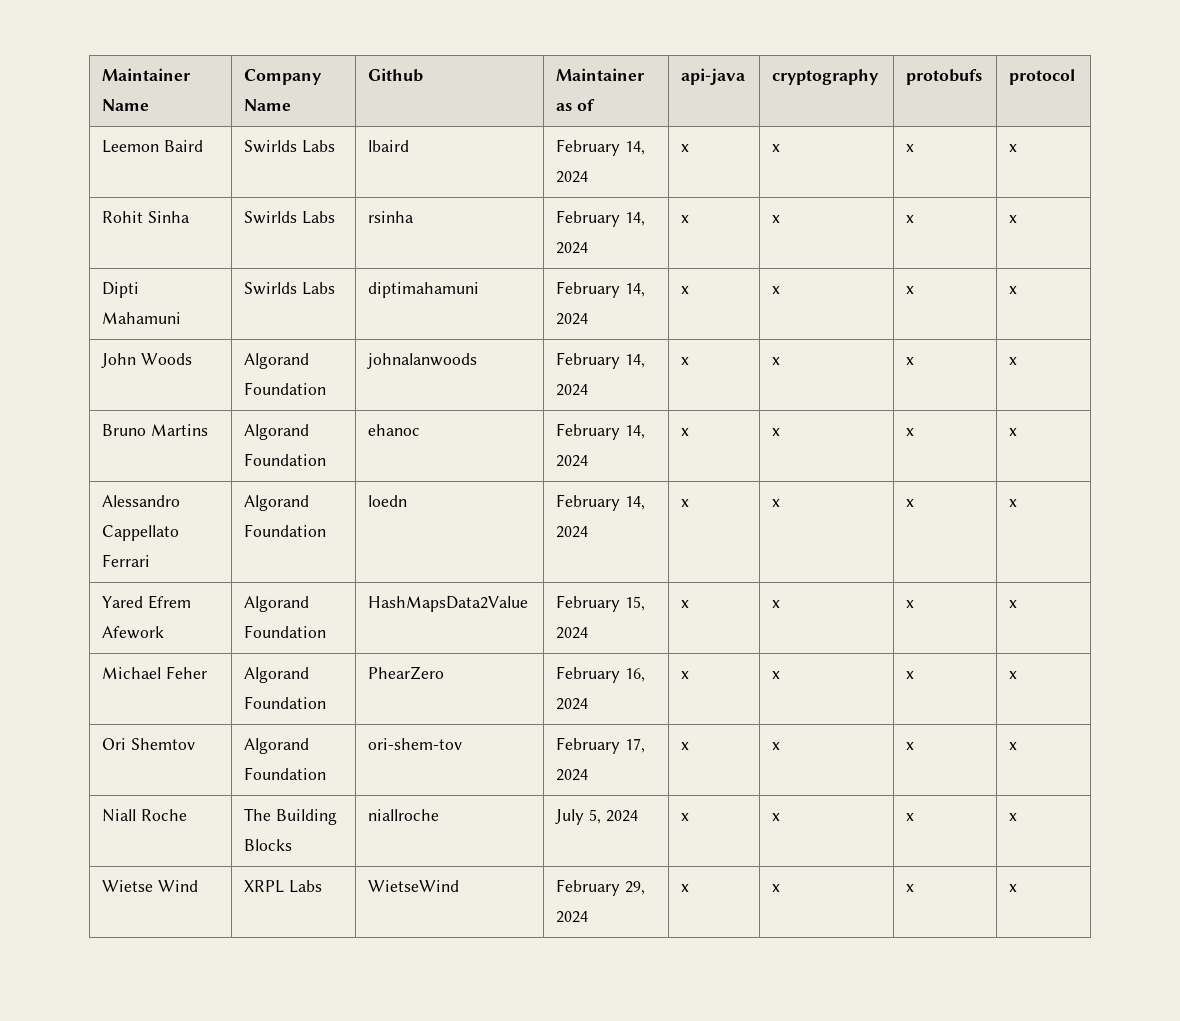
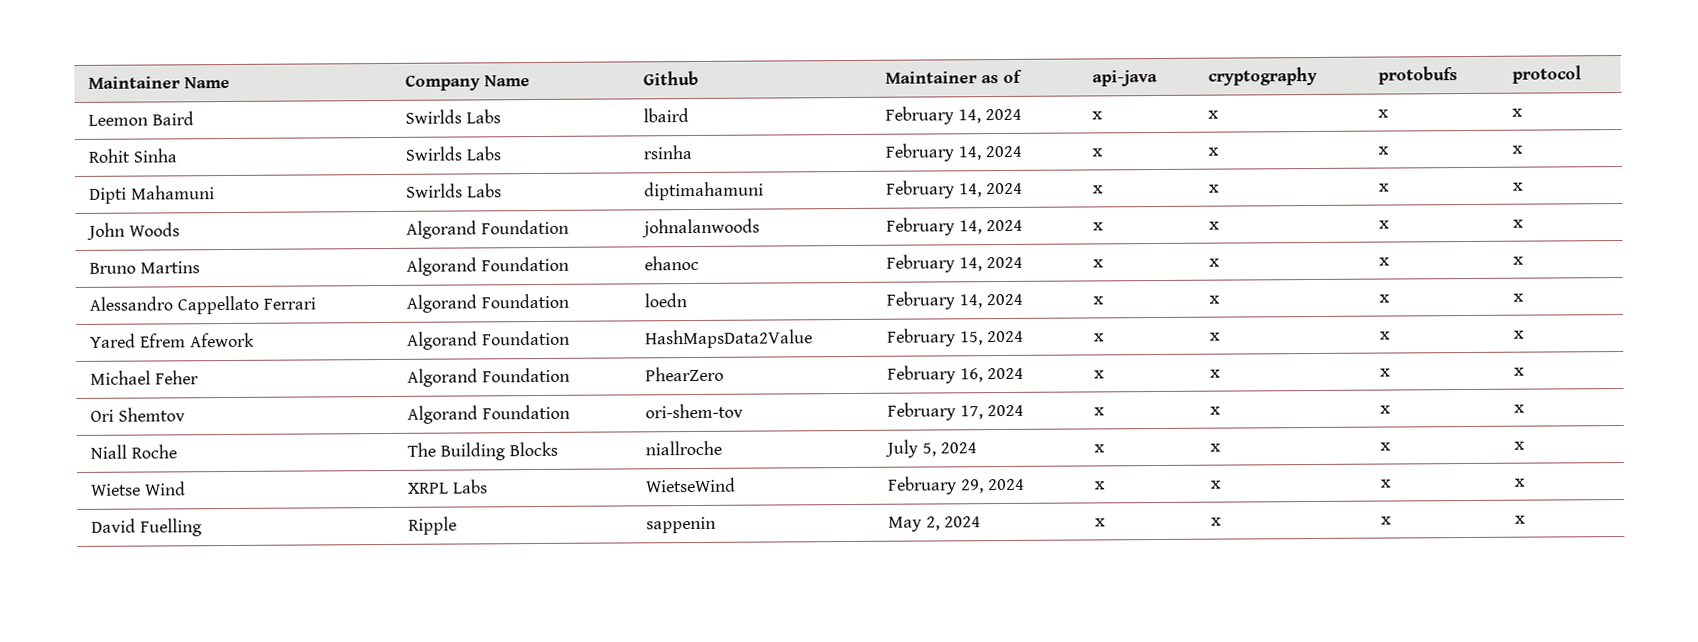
(1018, 888) none -> [91,518,203,537] [408,516,458,535] [646,516,717,534] [888,516,981,532] [1095,518,1107,527] [1211,517,1223,526] [1381,516,1393,525] [1515,515,1527,524] // David Fuelling | Ripple | sappenin | May 2, 2024 | x | x | x | x

